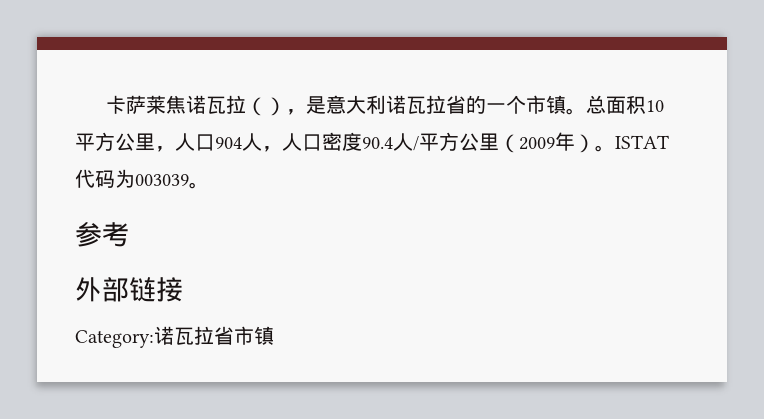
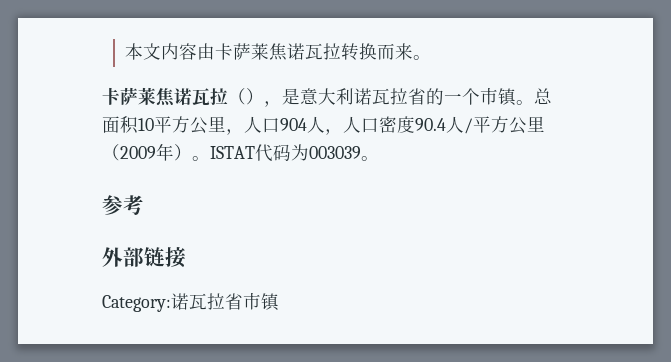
(106, 104) none -> [125,43,432,61] 本文内容由卡萨莱焦诺瓦拉转换而来。 //

